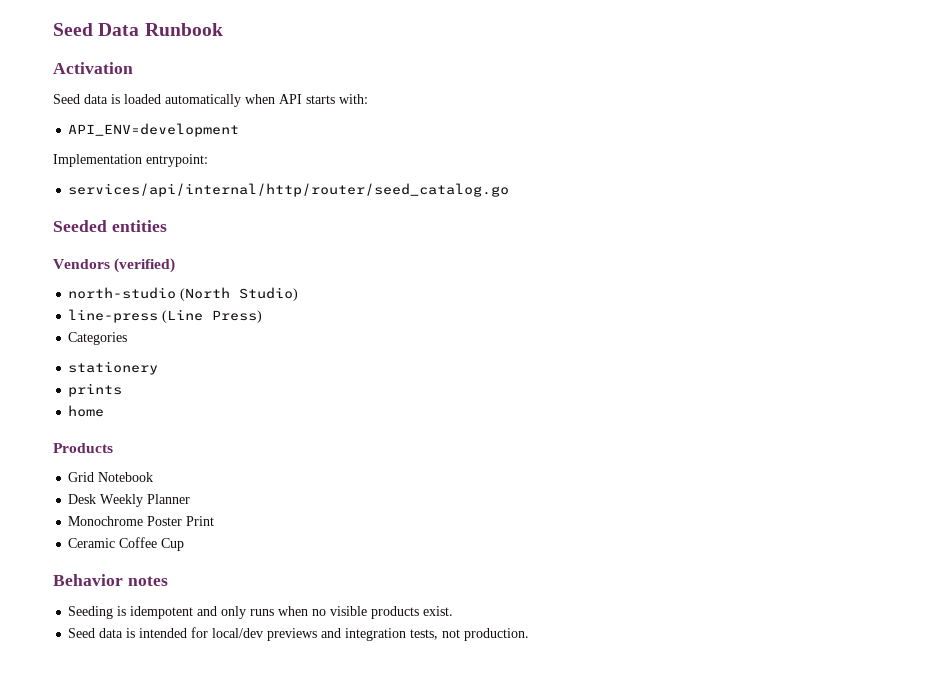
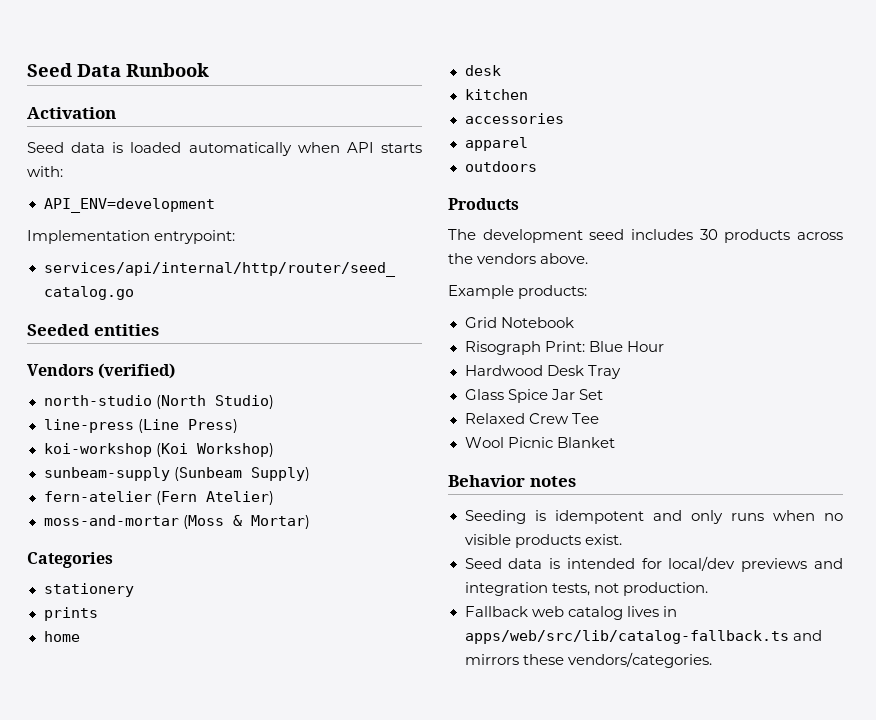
[68,332,128,345] [68,361,159,375] [68,383,123,397] [68,405,105,417] [53,443,113,453] [68,472,154,482] [68,494,191,507] [68,516,215,526] [68,537,185,551] Categories // stationery // prints // home // Products // Grid Notebook // Desk Weekly Planner // Monochrome Poster Print // Ceramic Coffee Cup -> [43,443,274,457] [43,467,310,481] [43,491,274,505] [43,515,310,529] [27,552,113,568] [43,583,134,597] [43,607,98,621] [43,631,80,642] [464,65,501,76] [464,89,528,100] [464,113,564,124] [464,137,528,151] [464,161,537,172] [448,198,519,210] [448,229,843,243] [448,253,589,264] [448,285,588,299] [464,317,574,328] [464,341,664,355] [464,365,621,379] [464,389,603,403] [464,413,599,424] [464,437,615,448] koi-workshop (Koi Workshop) // sunbeam-supply (Sunbeam Supply) // fern-atelier (Fern Atelier) // moss-and-mortar (Moss & Mortar) // Categories // stationery // prints // home // desk // kitchen // accessories // apparel // outdoors // Products // The development seed includes 30 products across the vendors above. // Example products: // Grid Notebook // Risograph Print: Blue Hour // Hardwood Desk Tray // Glass Spice Jar Set // Relaxed Crew Tee // Wool Picnic Blanket
(530, 634) none -> [464,606,677,620] [464,630,822,644] [464,652,712,668] // Fallback web catalog lives in apps/web/src/lib/catalog-fallback.ts and mirrors these vendors/categories.

